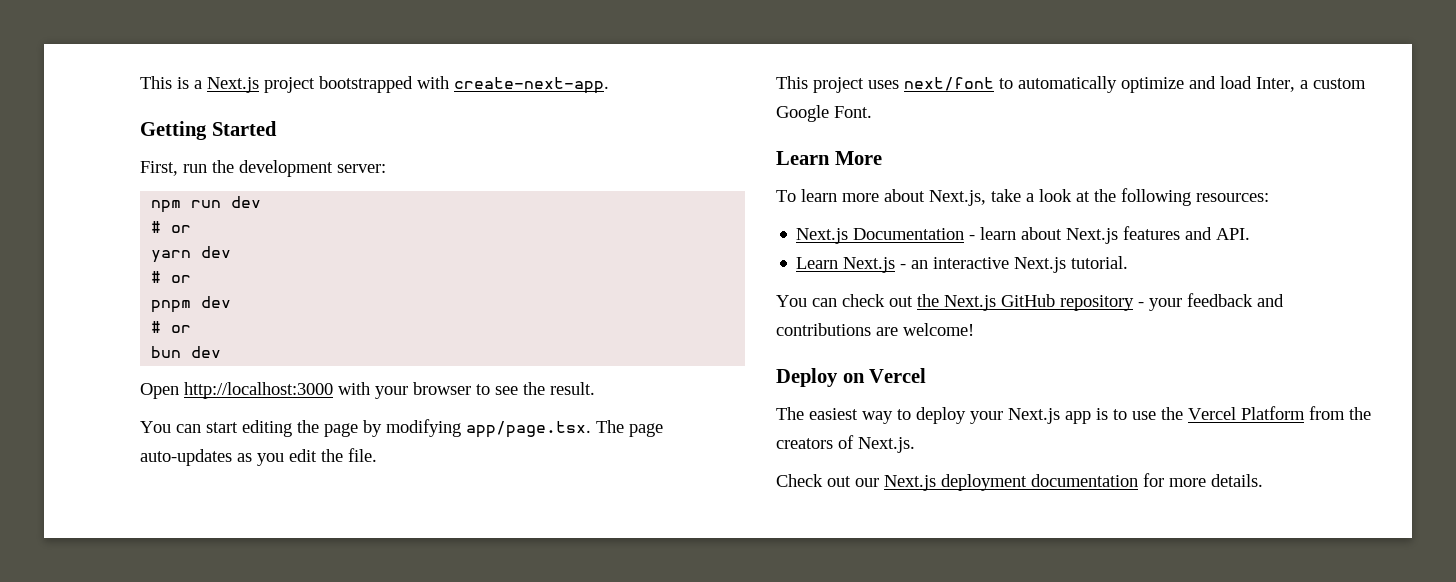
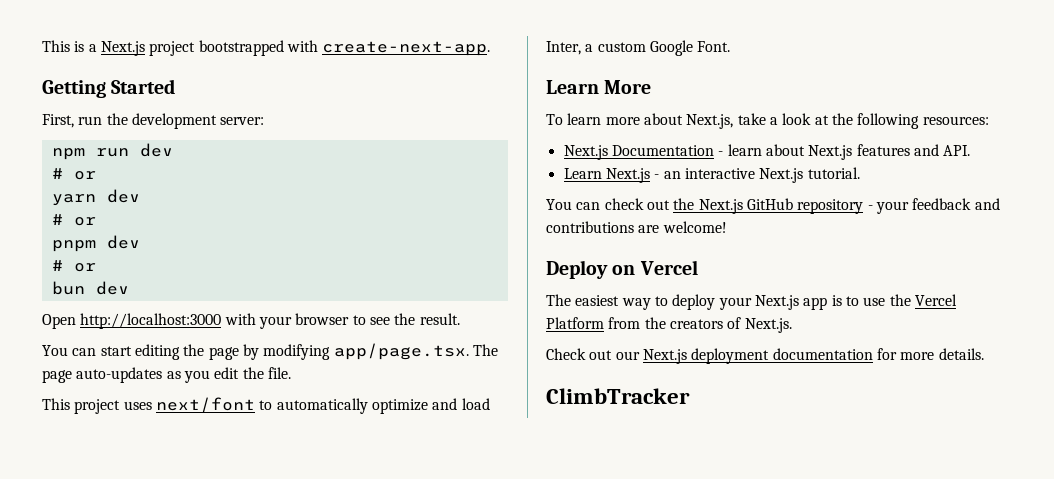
(1263, 480) none -> [546,388,690,404] // ClimbTracker

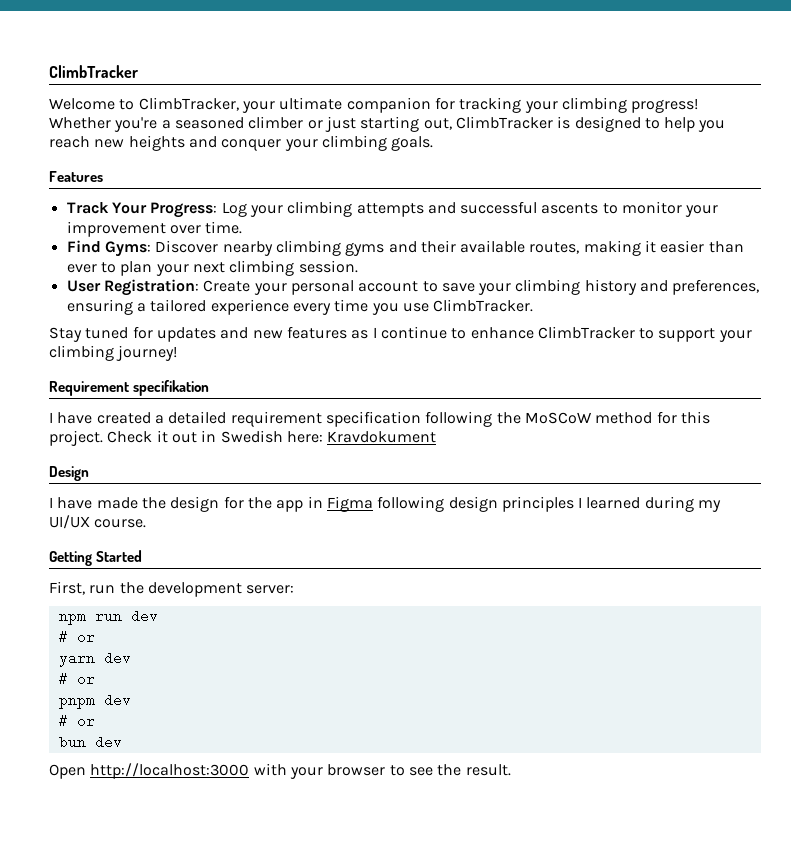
[42,40,491,56] This is a Next.js project bootstrapped with create-next-app. -> [49,65,138,78] [49,97,699,113] [49,116,726,132] [49,135,434,151] [49,171,103,182] [66,201,719,218] [66,221,243,237] [66,240,744,257] [66,260,358,276] [66,279,760,296] [66,299,534,315] [49,326,752,342] [49,345,178,361] [49,380,210,396] [49,411,710,427] [49,430,437,446] [49,466,89,481] [49,496,722,512] [49,515,147,529] ClimbTracker // Welcome to ClimbTracker, your ultimate companion for tracking your climbing progress! Whether you're a seasoned climber or just starting out, ClimbTracker is designed to help you reach new heights and conquer your climbing goals. // Features // Track Your Progress: Log your climbing attempts and successful ascents to monitor your improvement over time. // Find Gyms: Discover nearby climbing gyms and their available routes, making it easier than ever to plan your next climbing session. // User Registration: Create your personal account to save your climbing history and preferences, ensuring a tailored experience every time you use ClimbTracker. // Stay tuned for updates and new features as I continue to enhance ClimbTracker to support your climbing journey! // Requirement specifikation // I have created a detailed requirement specification following the MoSCoW method for this project. Check it out in Swedish here: Kravdokument // Design // I have made the design for the app in Figma following design principles I learned during my UI/UX course.
[42,343,498,360] [42,367,291,383] [42,397,490,414] [546,40,731,56] [546,80,652,94] [546,113,989,129] [563,144,971,160] [563,167,860,183] [546,198,1000,214] [546,221,727,233] [546,260,698,279] [546,294,957,310] [546,317,792,333] [546,348,984,364] [546,388,690,404] // You can start editing the page by modifying app/page.tsx. The page auto-updates as you edit the file. // This project uses next/font to automatically optimize and load Inter, a custom Google Font. // Learn More // To learn more about Next.js, take a look at the following resources: // Next.js Documentation - learn about Next.js features and API. // Learn Next.js - an interactive Next.js tutorial. // You can check out the Next.js GitHub repository - your feedback and contributions are welcome! // Deploy on Vercel // The easiest way to deploy your Next.js app is to use the Vercel Platform from the creators of Next.js. // Check out our Next.js deployment documentation for more details. // ClimbTracker -> (511, 770) none

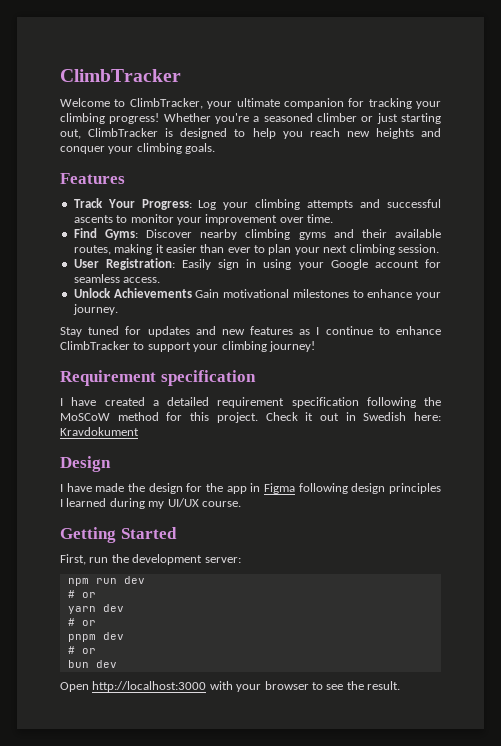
[203,279,760,295] [66,299,534,315] Create your personal account to save your climbing history and preferences, ensuring a tailored experience every time you use ClimbTracker. -> [182,259,442,270] [73,274,161,283] [73,288,441,300] [72,304,118,315] Easily sign in using your Google account for seamless access. // Unlock Achievements Gain motivational milestones to enhance your journey.
[133,380,210,396] specifikation -> [160,370,256,386] specification

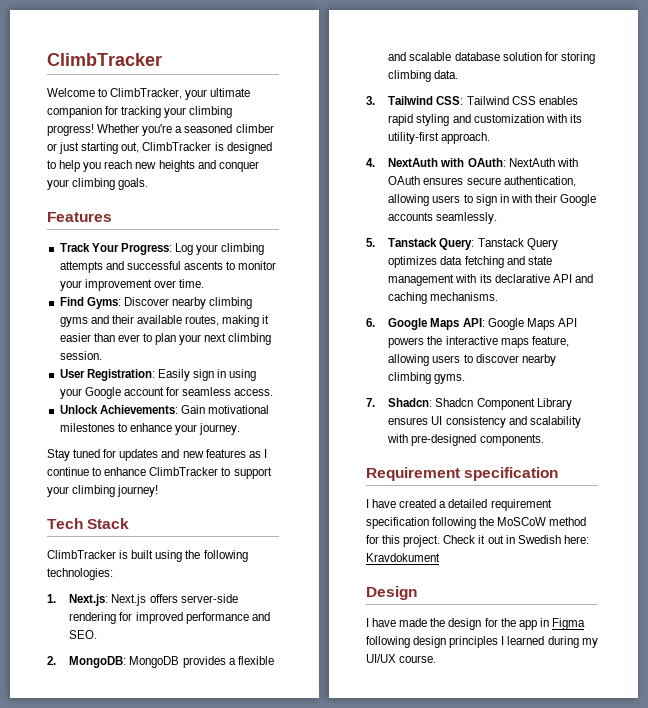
[113,288,192,298] Achievements -> [99,405,178,414] Achievements:
(315, 346) none -> [47,518,130,529] [47,550,248,562] [47,568,113,580] [47,594,238,606] [69,612,270,624] [69,630,98,639] [47,656,274,668] [388,52,595,64] [388,70,459,82] [366,96,578,105] [388,114,582,126] [388,132,491,144] [366,158,578,167] [388,176,576,187] [388,194,597,206] [388,212,498,224] [366,238,558,250] [388,256,552,268] [388,274,593,286] [388,292,499,304] [366,318,577,330] [388,336,569,348] [388,354,556,366] [388,372,466,384] [366,398,572,410] [388,416,581,428] [387,434,544,446] // Tech Stack // ClimbTracker is built using the following technologies: // 1. Next.js: Next.js offers server-side rendering for improved performance and SEO. // 2. MongoDB: MongoDB provides a flexible and scalable database solution for storing climbing data. // 3. Tailwind CSS: Tailwind CSS enables rapid styling and customization with its utility-first approach. // 4. NextAuth with OAuth: NextAuth with OAuth ensures secure authentication, allowing users to sign in with their Google accounts seamlessly. // 5. Tanstack Query: Tanstack Query optimizes data fetching and state management with its declarative API and caching mechanisms. // 6. Google Maps API: Google Maps API powers the interactive maps feature, allowing users to discover nearby climbing gyms. // 7. Shadcn: Shadcn Component Library ensures UI consistency and scalability with pre-designed components.
[60,527,177,543] [60,554,241,565] [67,576,145,586] [67,590,96,598] [67,604,124,614] [67,618,96,626] [67,632,124,642] [67,646,96,654] [67,660,117,668] [60,681,400,692] // Getting Started // First, run the development server: // npm run dev // # or // yarn dev // # or // pnpm dev // # or // bun dev // Open http://localhost:3000 with your browser to see the result. -> (437, 659) none

